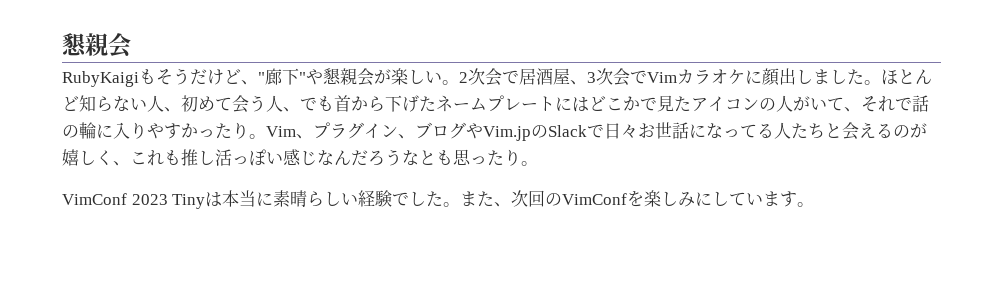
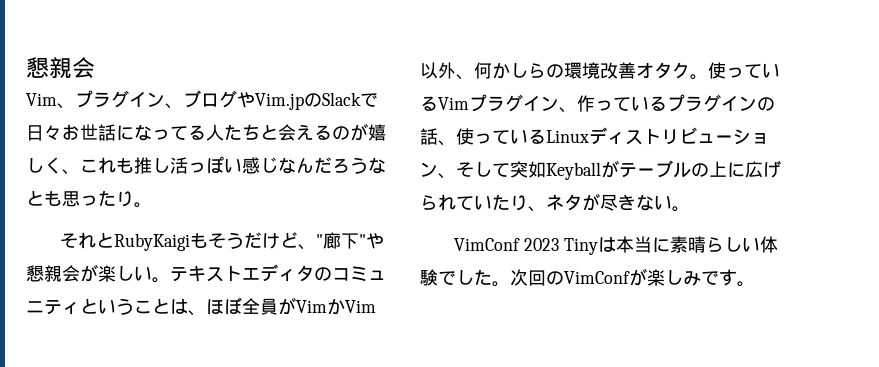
[62,68,932,87] [62,95,929,113] [62,122,266,139] RubyKaigiもそうだけど、"廊下"や懇親会が楽しい。2次会で居酒屋、3次会でVimカラオケに顔出しました。ほとんど知らない人、初めて会う人、でも首から下げたネームプレートにはどこかで見たアイコンの人がいて、それで話の輪に入りやすかったり。 -> (95, 68) none
(538, 163) none -> [60,232,385,251] [26,264,386,283] [26,297,376,316] [420,62,780,80] [420,94,775,113] [420,127,769,146] [420,160,781,180] [420,193,690,212] // それとRubyKaigiもそうだけど、"廊下"や懇親会が楽しい。テキストエディタのコミュニティということは、ほぼ全員がVimかVim以外、何かしらの環境改善オタク。使っているVimプラグイン、作っているプラグインの話、使っているLinuxディストリビューション、そして突如Keyballがテーブルの上に広げられていたり、ネタが尽きない。
[358,190,376,207] 経 -> [760,236,779,253] 体
[460,191,512,207] また、 -> (510, 284) none
[627,190,781,207] を楽しみにしていま -> [629,268,719,286] が楽しみで

